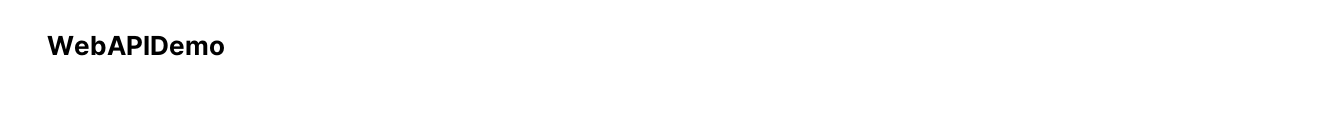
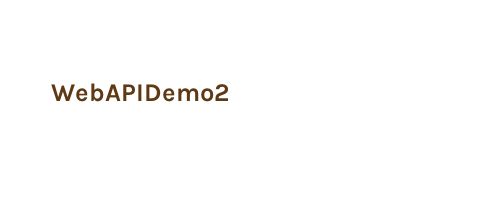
[47,35,225,56] WebAPIDemo -> [51,83,229,102] WebAPIDemo2

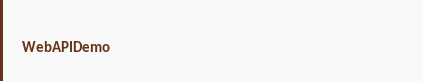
[51,83,229,102] WebAPIDemo2 -> [22,41,110,52] WebAPIDemo

